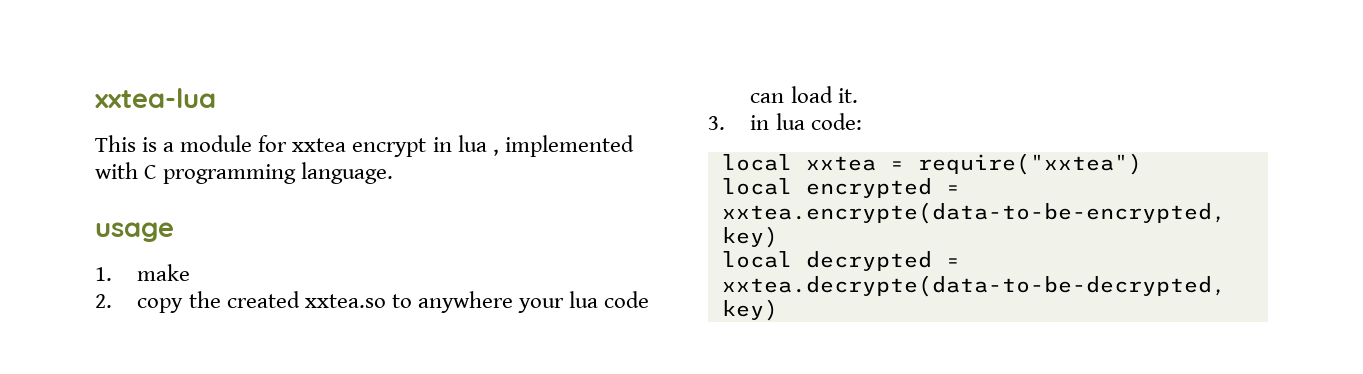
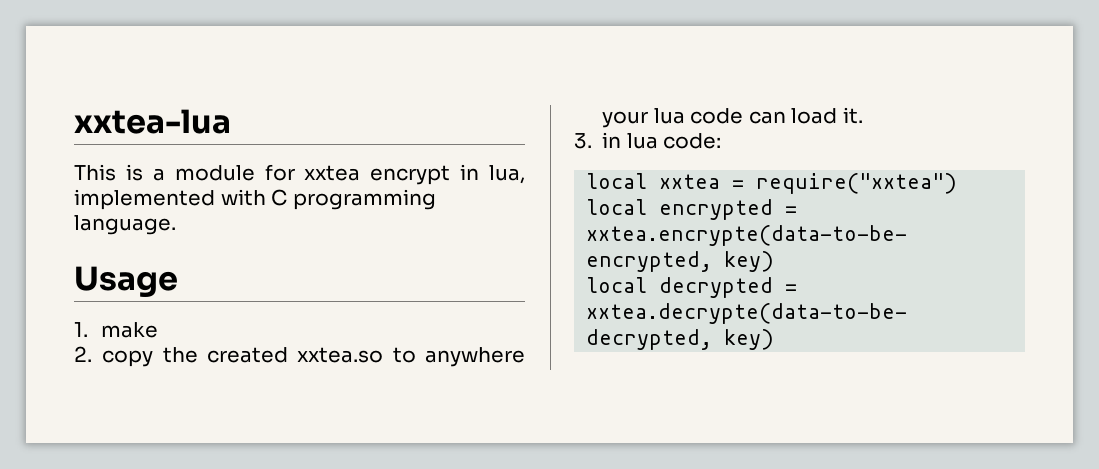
[457,135,499,156] lua , -> [489,165,525,184] lua,
[95,222,174,242] usage -> [74,266,178,297] Usage

